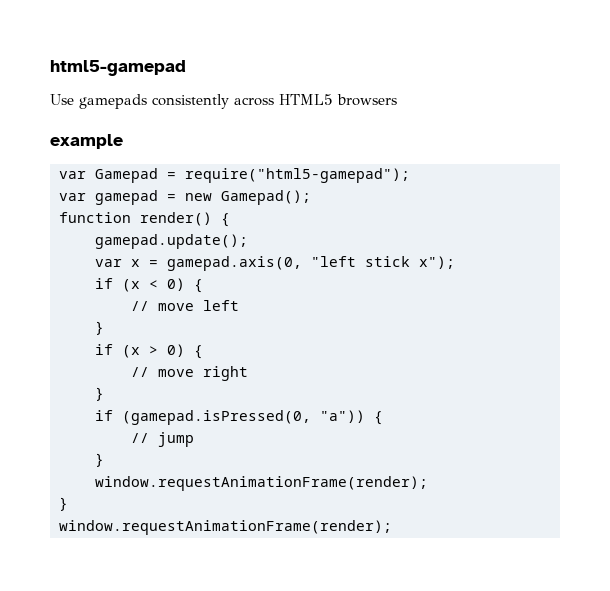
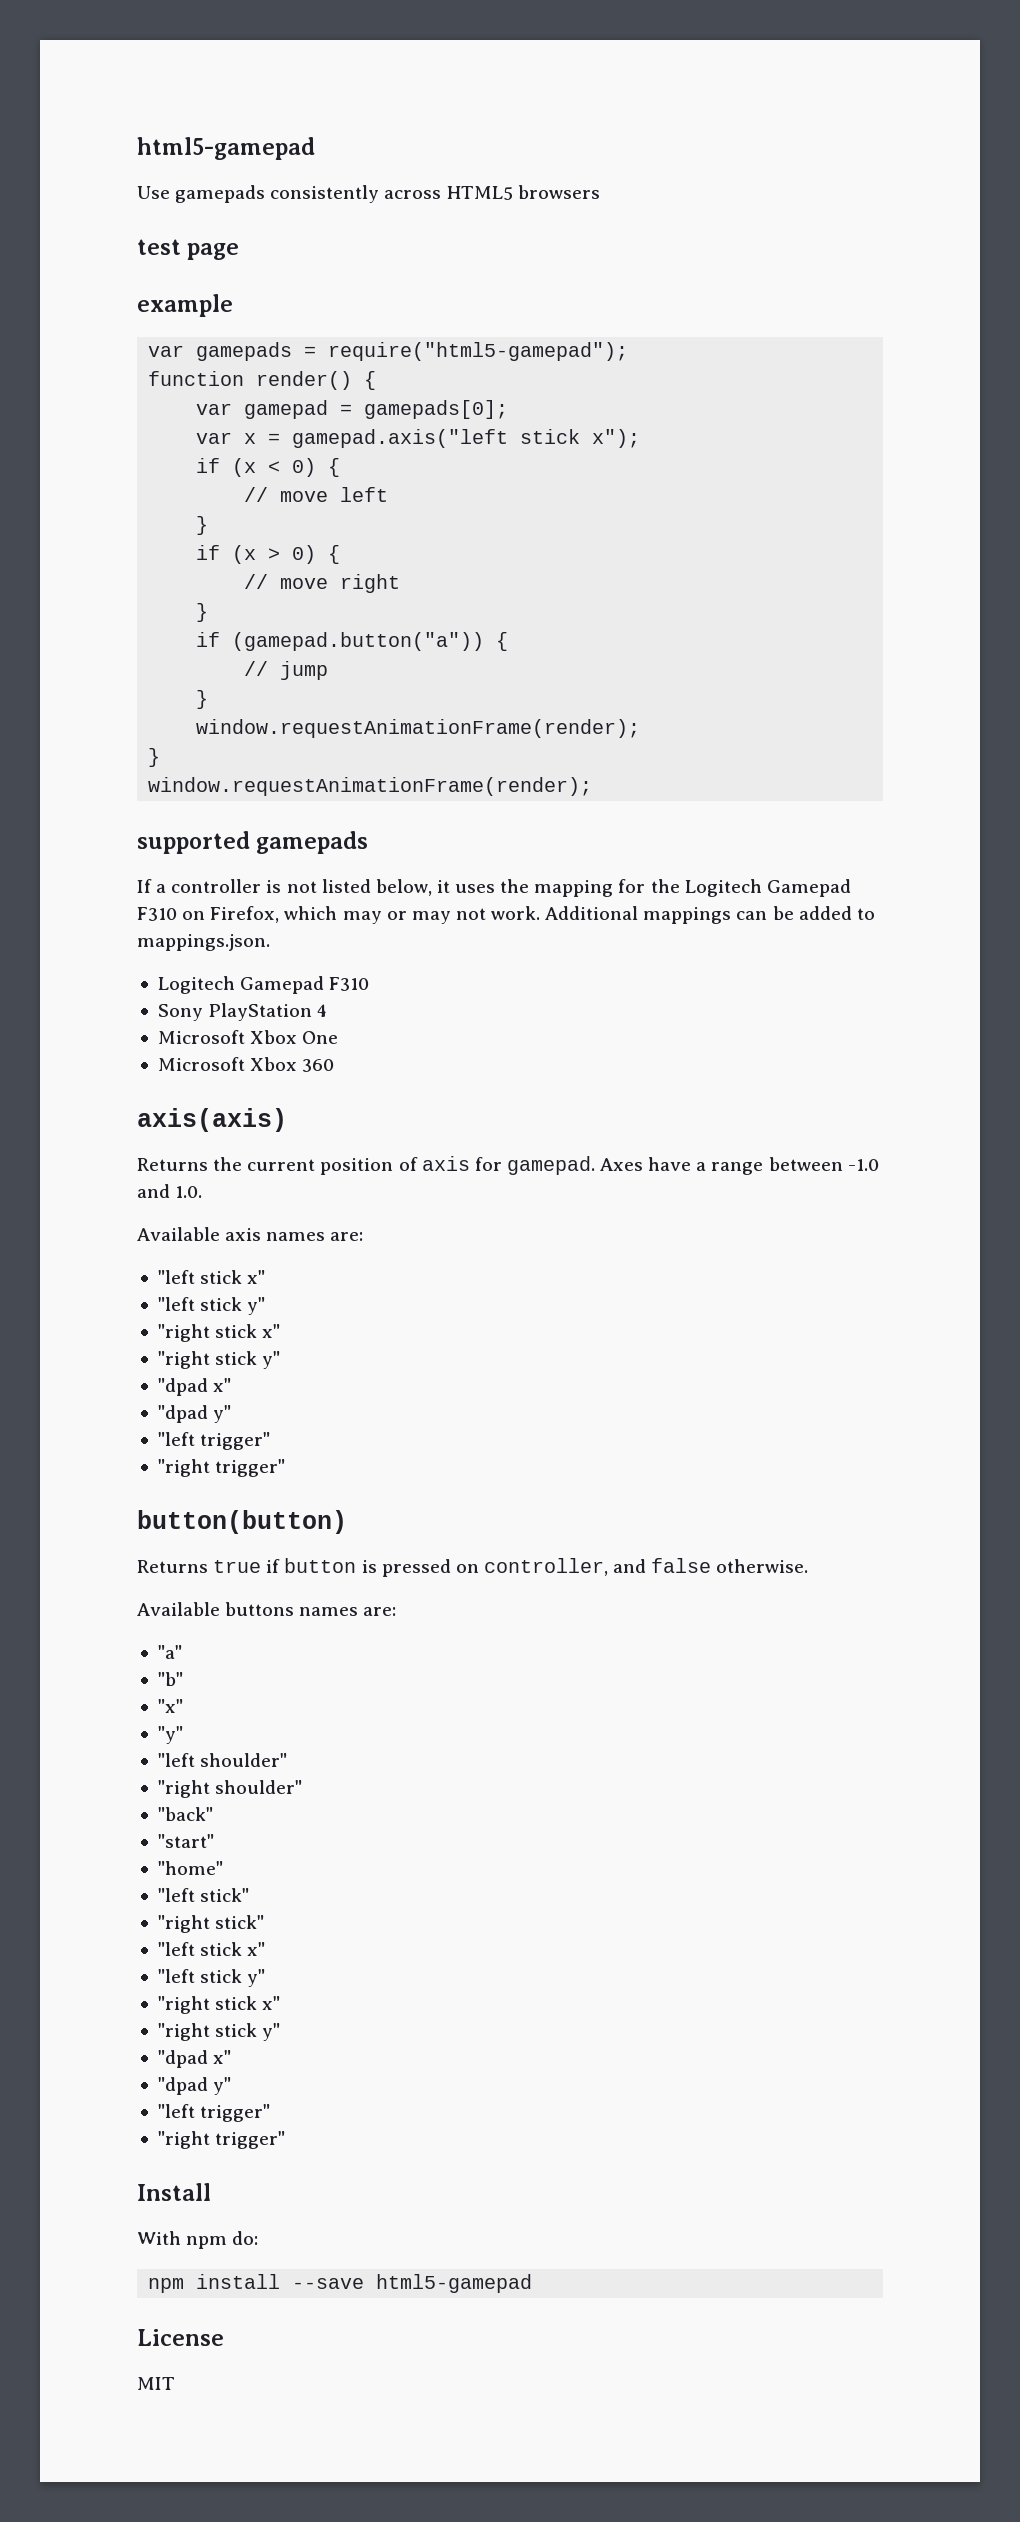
(397, 100) none -> [137,239,240,260] // test page
[95,168,158,183] Gamepad -> [196,342,293,361] gamepads
[59,190,311,205] // var gamepad = new Gamepad(); -> (629, 351) none
[95,234,248,249] gamepad.update(); -> [196,400,509,419] var gamepad = gamepads[0];
[167,256,356,271] gamepad.axis(0, "left -> [292,429,509,448] gamepad.axis("left
[122,410,365,425] (gamepad.isPressed(0, "a")) -> [232,632,485,651] (gamepad.button("a"))
(392, 527) none -> [137,831,369,854] [137,879,851,897] [137,906,875,924] [137,934,270,951] [157,976,370,994] [157,1003,328,1021] [157,1030,339,1044] [157,1057,335,1072] [137,1108,287,1132] [137,1156,879,1175] [137,1184,203,1198] [137,1227,364,1241] [157,1270,266,1284] [157,1297,266,1315] [157,1324,281,1342] [157,1351,281,1369] [157,1378,232,1396] [157,1405,232,1423] [157,1432,271,1450] [157,1459,286,1477] [137,1510,347,1534] [137,1558,809,1577] [137,1602,397,1616] [157,1645,182,1659] [157,1672,183,1686] [157,1699,183,1713] [157,1726,183,1744] [157,1753,288,1767] [157,1780,303,1798] [157,1807,213,1821] [157,1834,214,1848] [157,1861,223,1875] [157,1888,250,1902] [157,1915,265,1933] [157,1942,266,1956] [157,1969,266,1987] [157,1996,281,2014] [157,2023,281,2041] [157,2050,232,2068] [157,2077,232,2095] [157,2104,271,2122] [157,2131,286,2149] [137,2183,211,2201] [137,2231,259,2249] [148,2274,533,2293] [137,2329,224,2346] [137,2377,175,2390] // supported gamepads // If a controller is not listed below, it uses the mapping for the Logitech Gamepad F310 on Firefox, which may or may not work. Additional mappings can be added to mappings.json. // Logitech Gamepad F310 // Sony PlayStation 4 // Microsoft Xbox One // Microsoft Xbox 360 // axis(axis) // Returns the current position of axis for gamepad. Axes have a range between -1.0 and 1.0. // Available axis names are: // "left stick x" // "left stick y" // "right stick x" // "right stick y" // "dpad x" // "dpad y" // "left trigger" // "right trigger" // button(button) // Returns true if button is pressed on controller, and false otherwise. // Available buttons names are: // "a" // "b" // "x" // "y" // "left shoulder" // "right shoulder" // "back" // "start" // "home" // "left stick" // "right stick" // "left stick x" // "left stick y" // "right stick x" // "right stick y" // "dpad x" // "dpad y" // "left trigger" // "right trigger" // Install // With npm do: // npm install --save html5-gamepad // License // MIT

